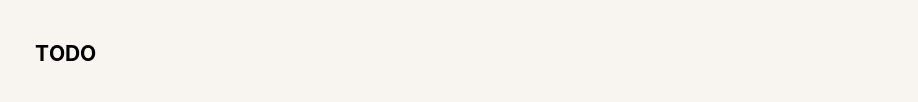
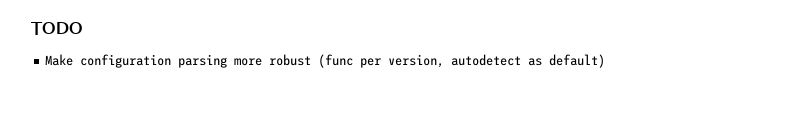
(96, 53) none -> [45,54,606,68] // Make configuration parsing more robust (func per version, autodetect as default)

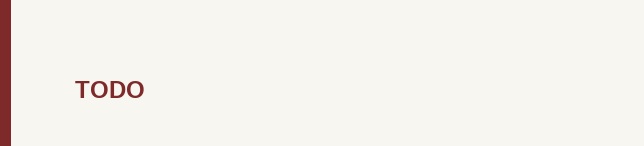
[45,54,606,68] // Make configuration parsing more robust (func per version, autodetect as default) -> (145, 89) none

